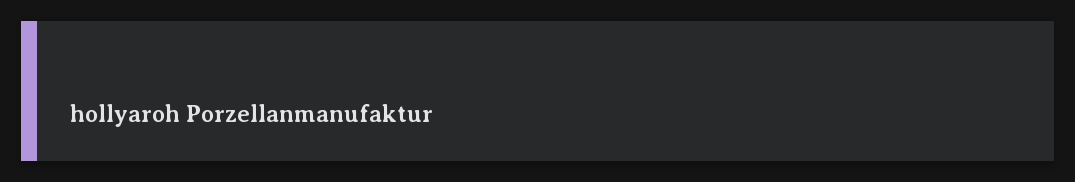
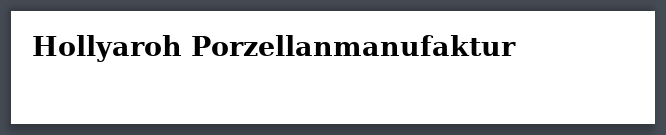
[70,104,180,127] hollyaroh -> [32,35,182,62] Hollyaroh

